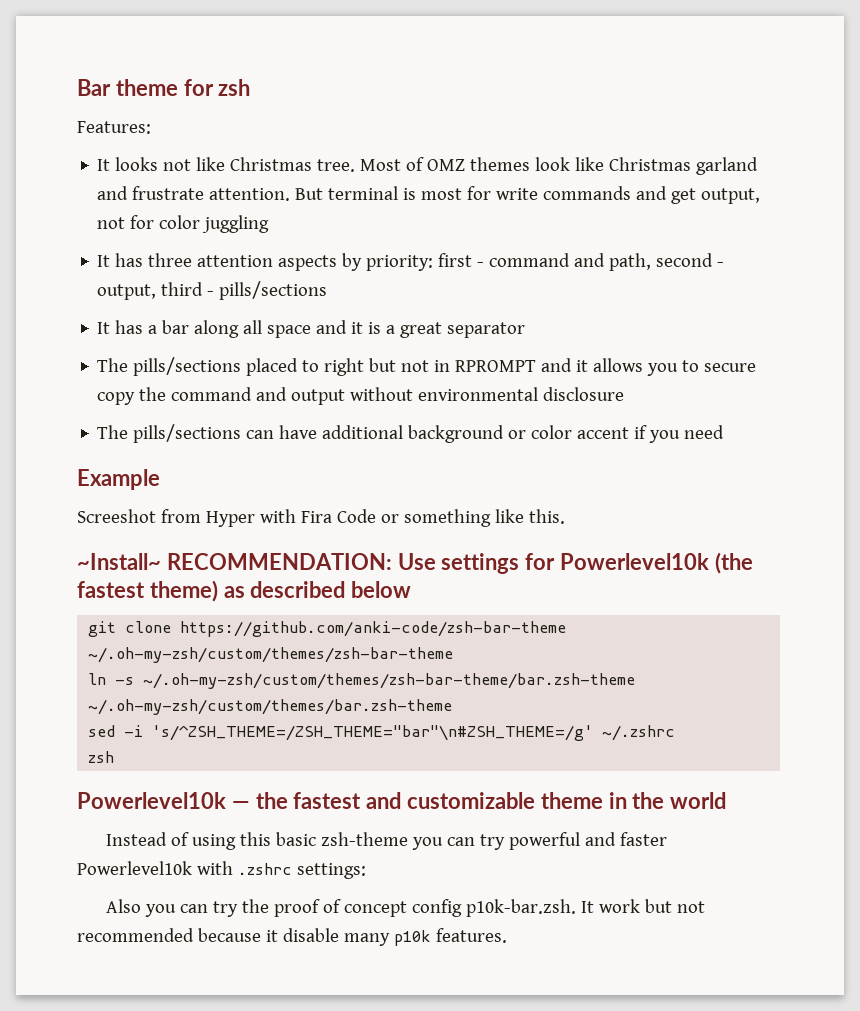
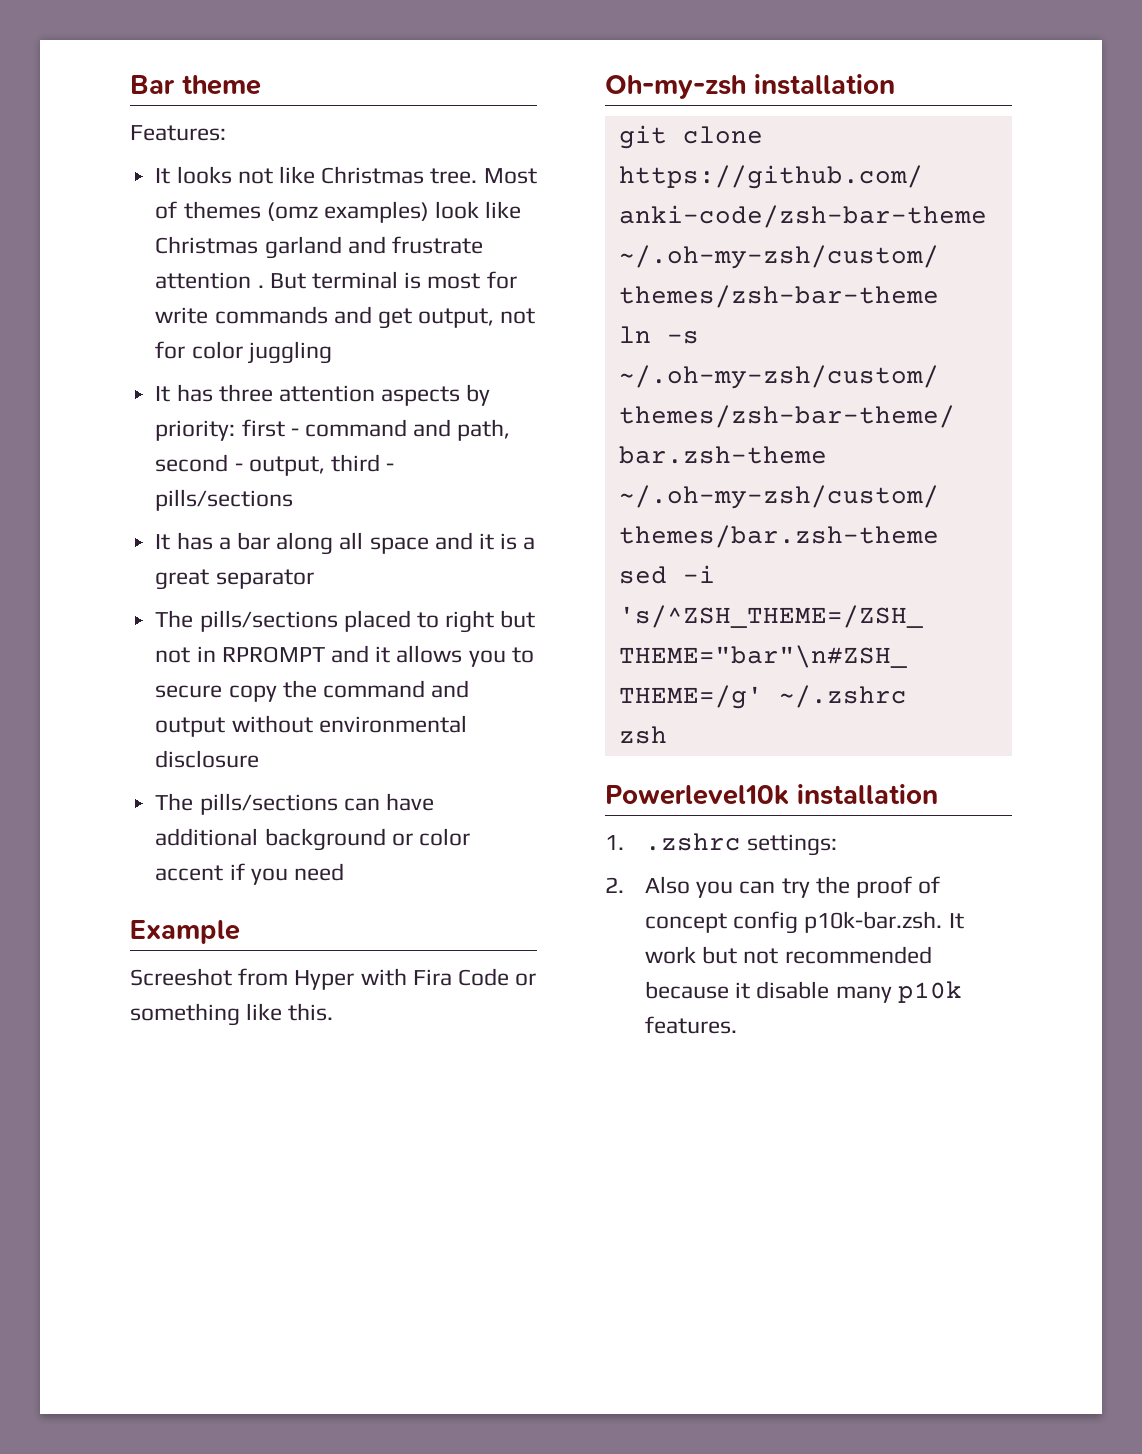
[183,79,251,96] for zsh -> (261, 85) none
[427,157,531,171] OMZ themes -> [183,201,429,223] themes (omz examples)
[209,188,291,201] attention. -> [155,272,264,289] attention .
[77,552,753,574] [77,580,412,602] ~Install~ RECOMMENDATION: Use settings for Powerlevel10k (the fastest theme) as described below -> [605,74,895,99] Oh-my-zsh installation
[231,792,727,809] [105,832,667,850] [77,861,233,875] — the fastest and customizable theme in the world // Instead of using this basic zsh-theme you can try powerful and faster Powerlevel10k with -> [797,784,938,805] [605,835,624,850] installation // 1.
(366, 871) none -> [605,877,624,893] 2.

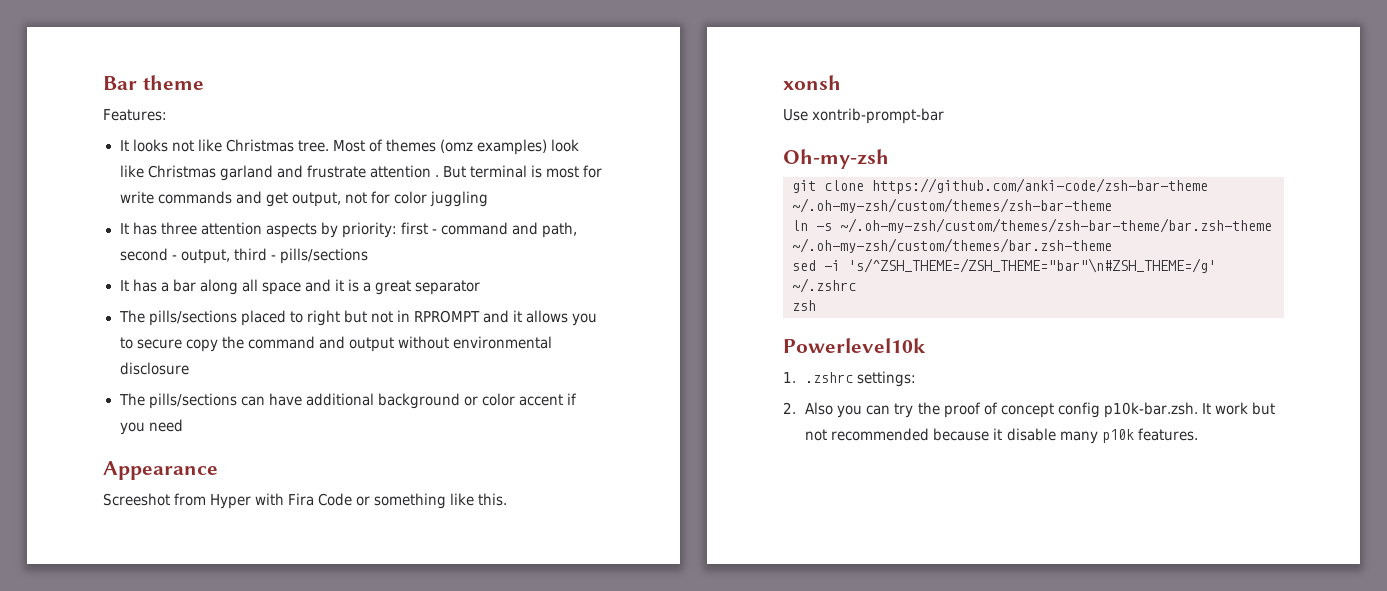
[130,920,240,944] Example -> [103,461,218,480] Appearance
(334, 1012) none -> [783,75,841,90] [783,108,945,124] // xonsh // Use xontrib-prompt-bar
[754,74,895,95] installation -> (889, 159) none
[797,784,938,805] installation -> (926, 345) none

